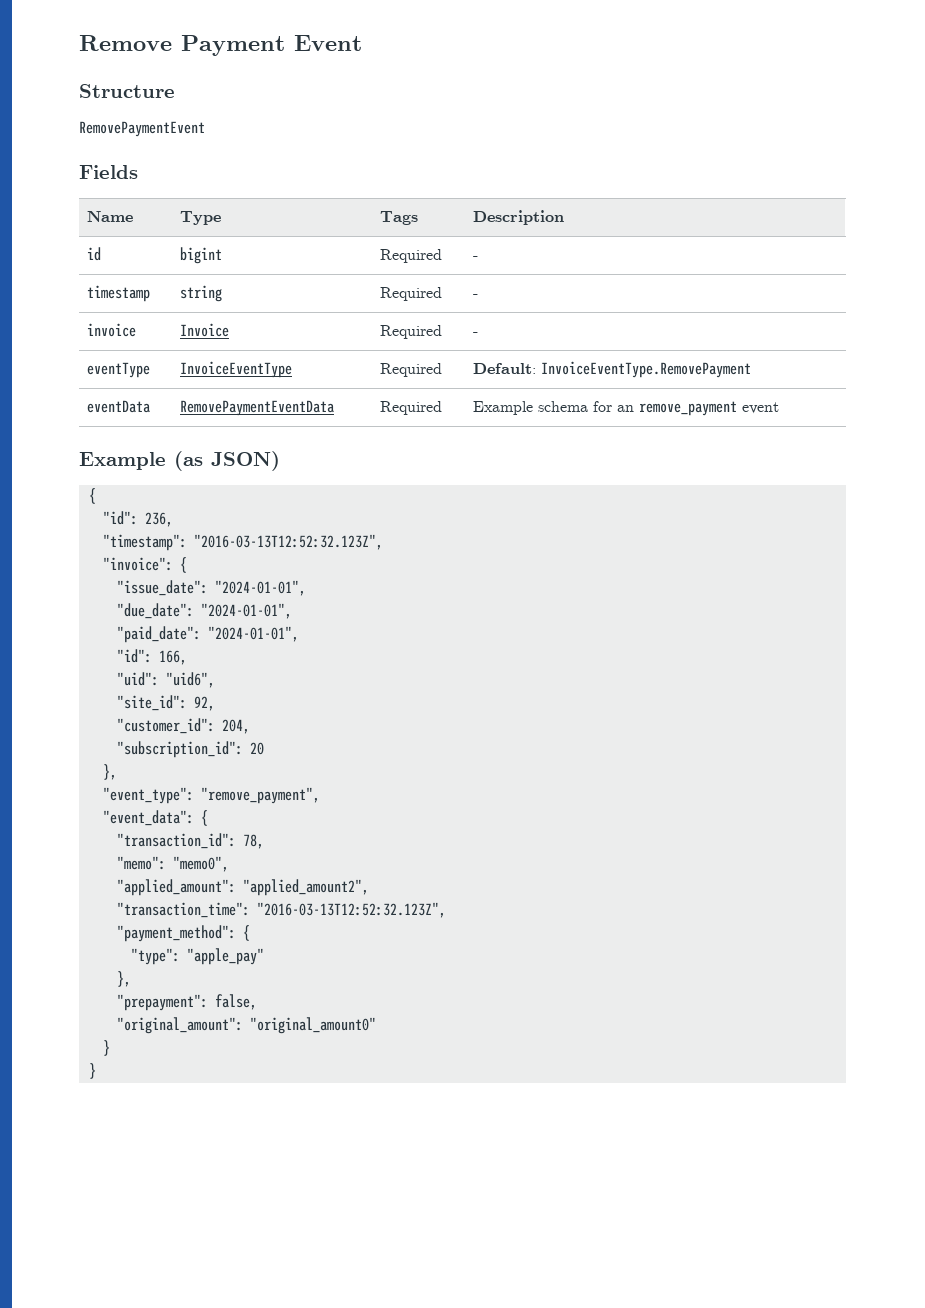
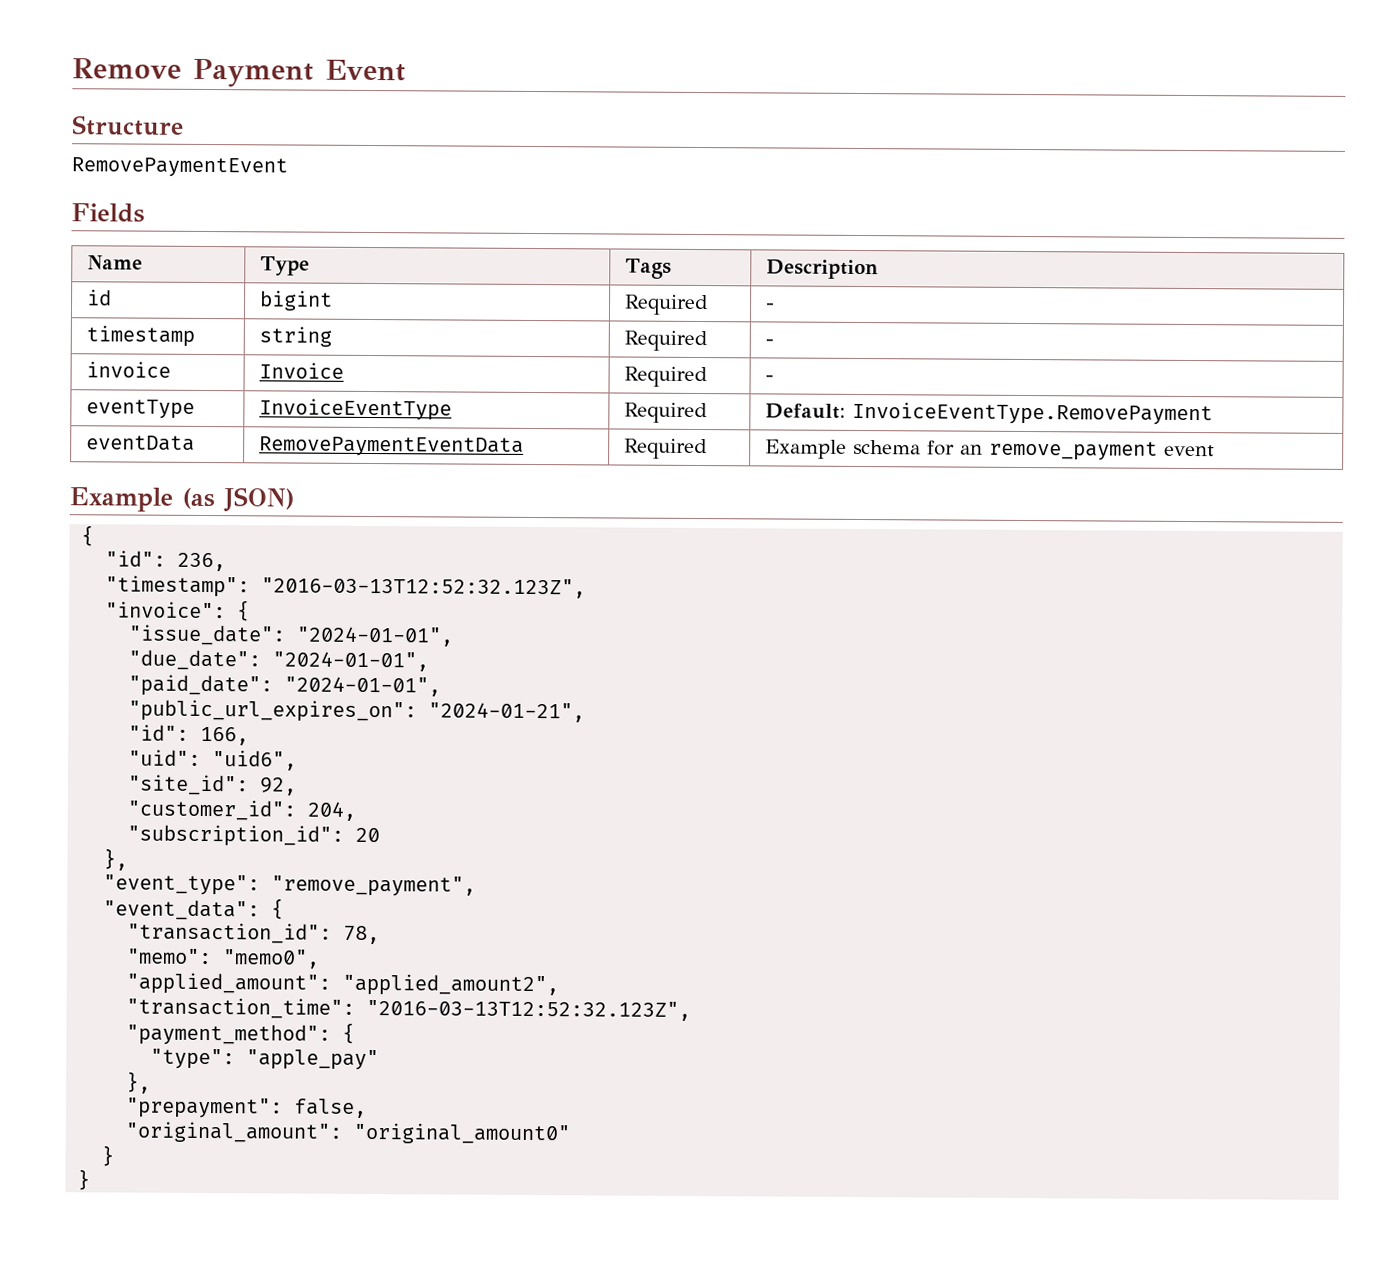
(299, 634) none -> [128,699,586,723] // "public_url_expires_on": "2024-01-21",

